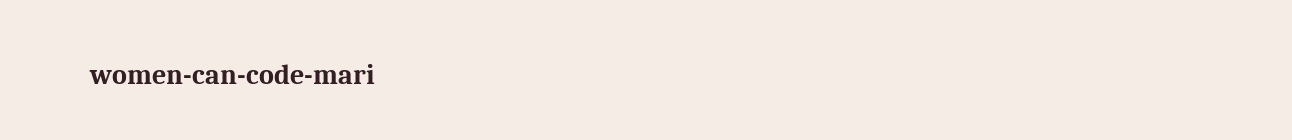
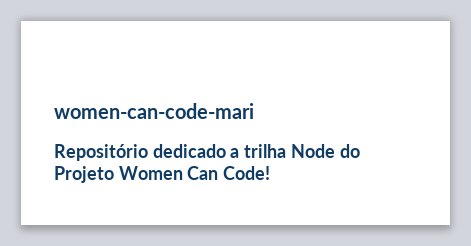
(375, 74) none -> [54,144,360,161] [54,166,271,183] // Repositório dedicado a trilha Node do Projeto Women Can Code!

